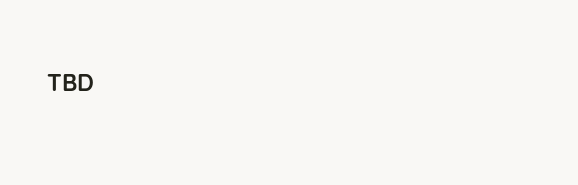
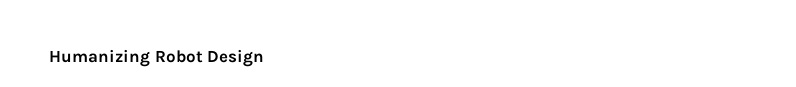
[47,74,94,91] TBD -> [49,49,265,67] Humanizing Robot Design

